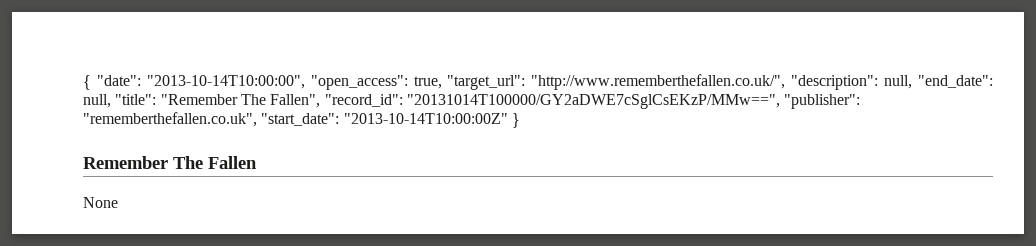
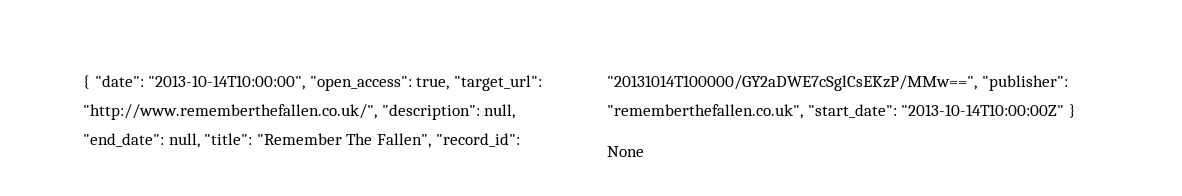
[83,156,257,169] // Remember The Fallen -> (1076, 111) none

